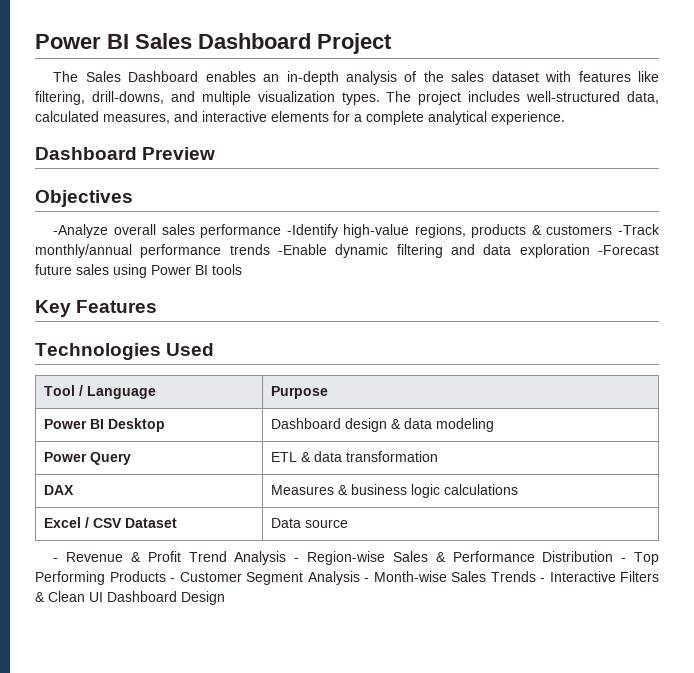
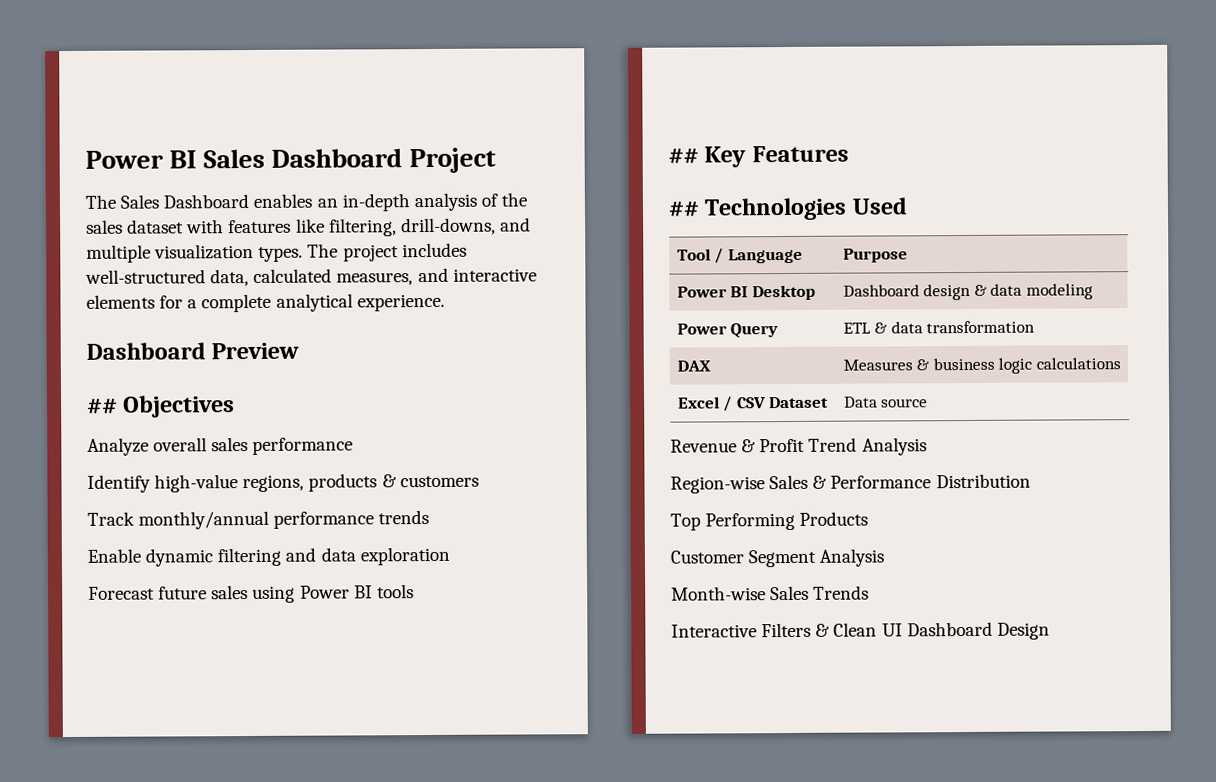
(216, 153) none -> [87,397,118,414] ##
[53,224,109,238] -Analyze -> [87,437,149,456] Analyze
[286,224,338,238] -Identify -> [87,474,151,493] // Identify
[618,224,661,235] -Track -> [87,511,135,526] // Track
[278,244,327,255] -Enable -> [87,548,141,563] // Enable
[597,245,659,255] -Forecast -> [88,586,155,600] // Forecast
(242, 269) none -> [668,147,699,164] ##
(158, 306) none -> [668,200,700,217] ##
[53,558,59,562] - -> (929, 403) none
[294,558,300,562] - -> (927, 446) //
[621,558,627,562] - -> (1031, 481) //
[170,578,175,582] - -> (869, 518) //
[364,578,369,582] - -> (885, 557) //
[540,578,545,582] - -> (870, 592) //

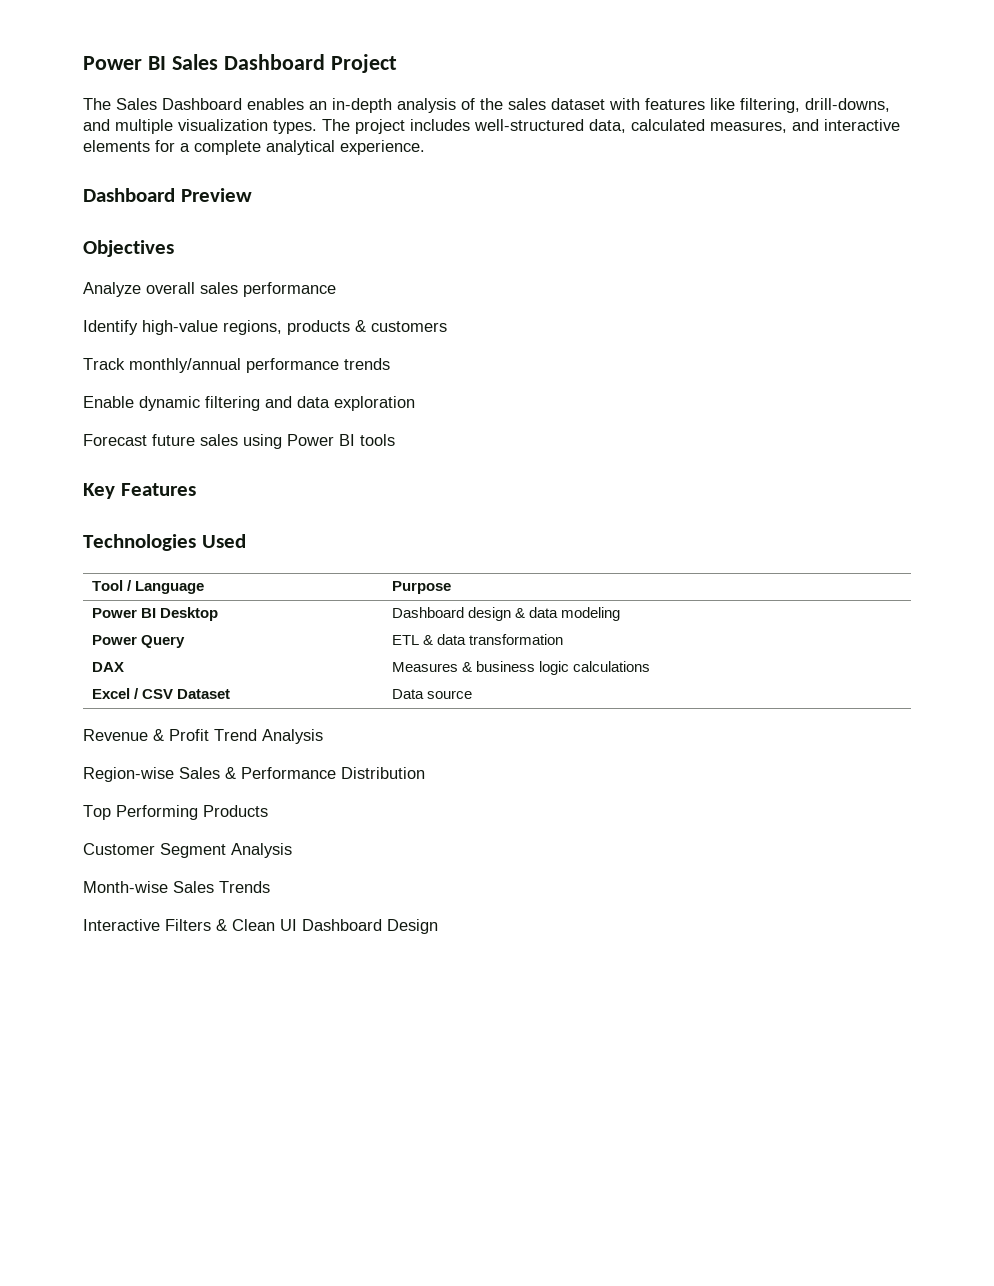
[87,397,118,414] ## -> (252, 195) none
[668,147,699,164] ## -> (395, 440) none
[668,200,700,217] ## -> (196, 489) none

